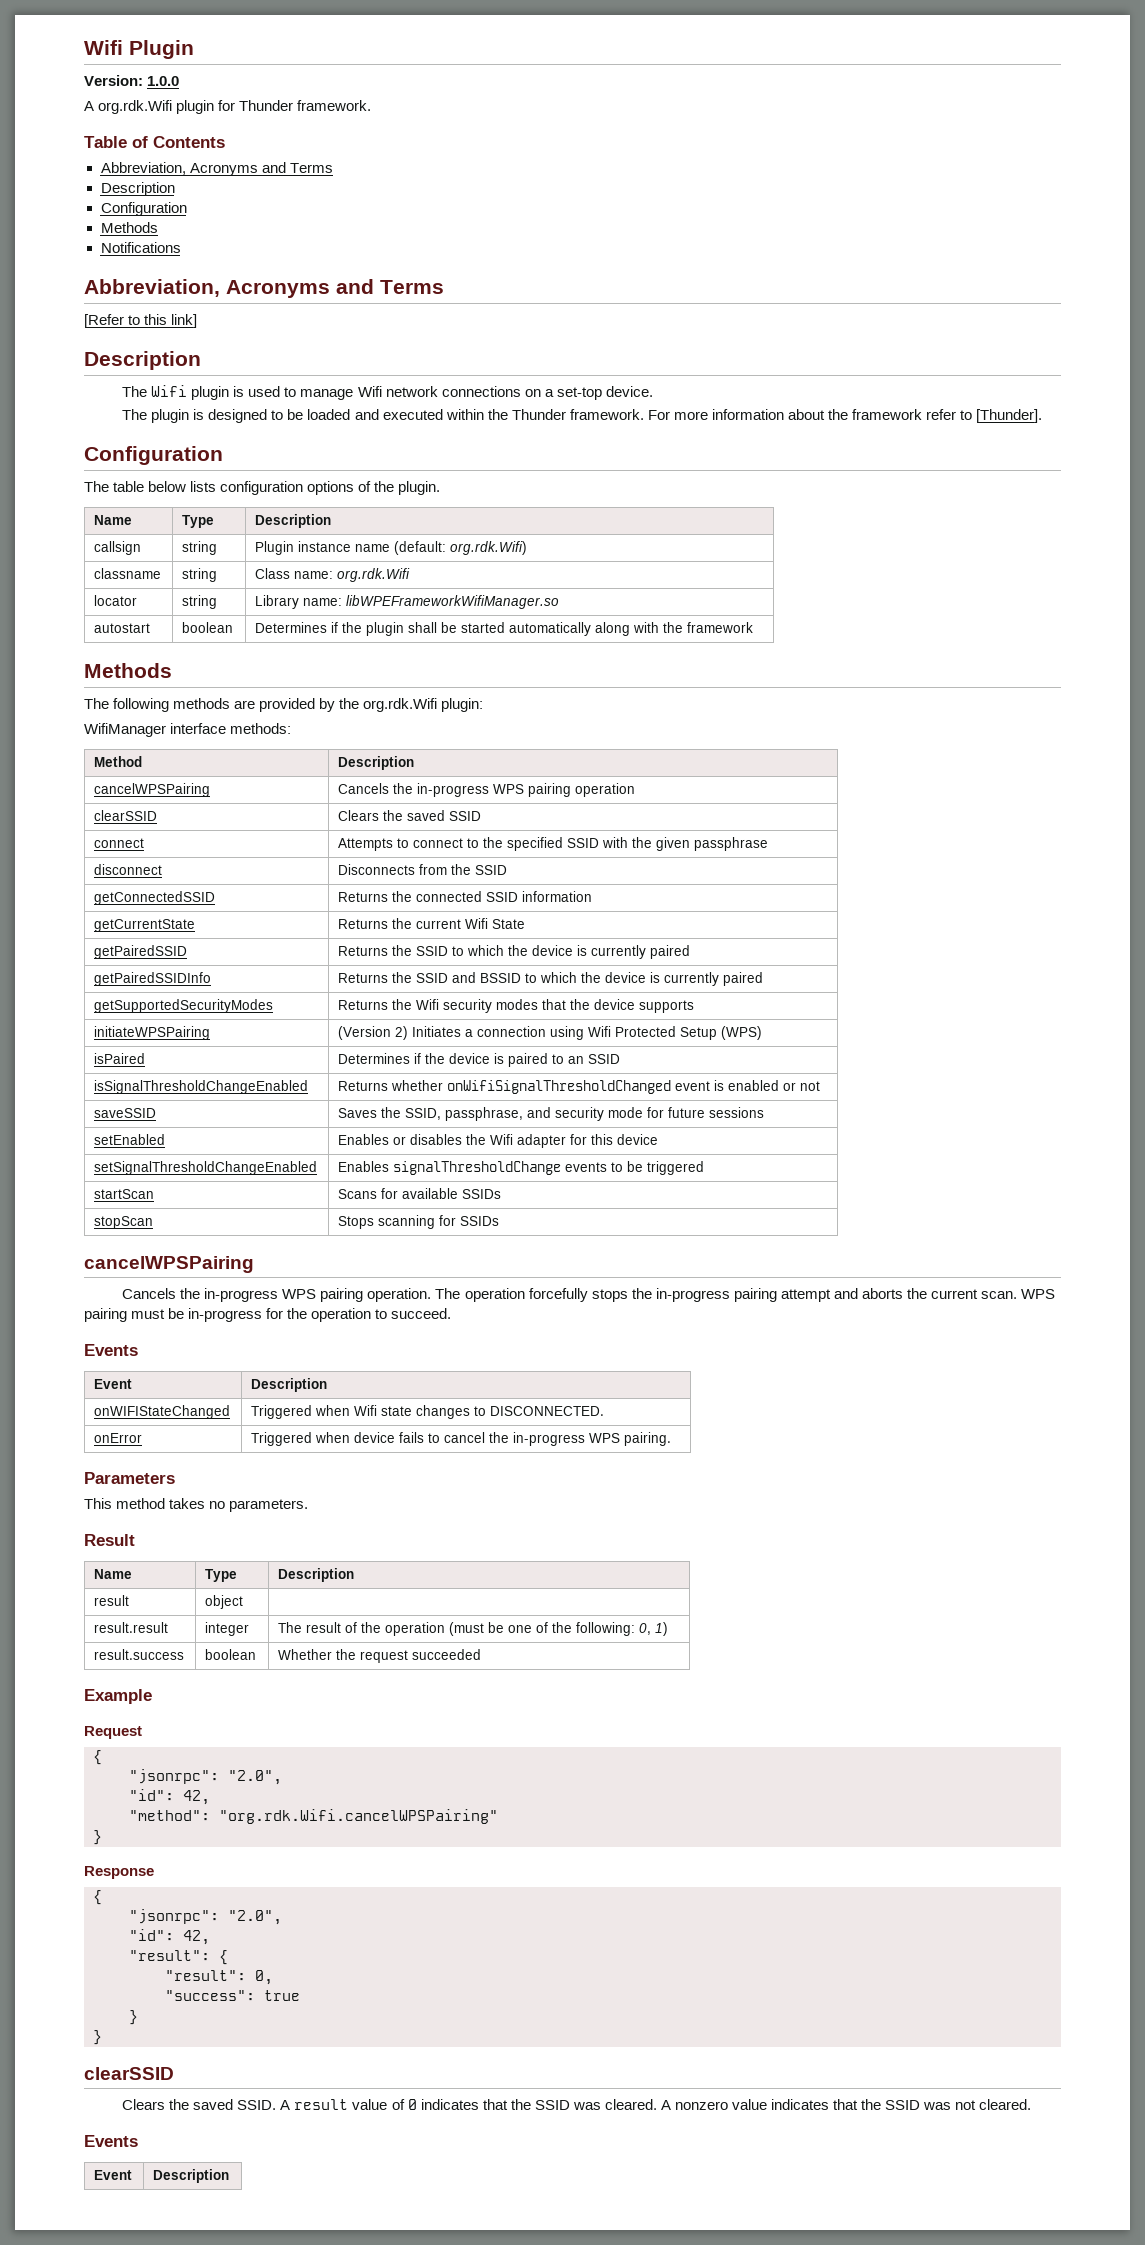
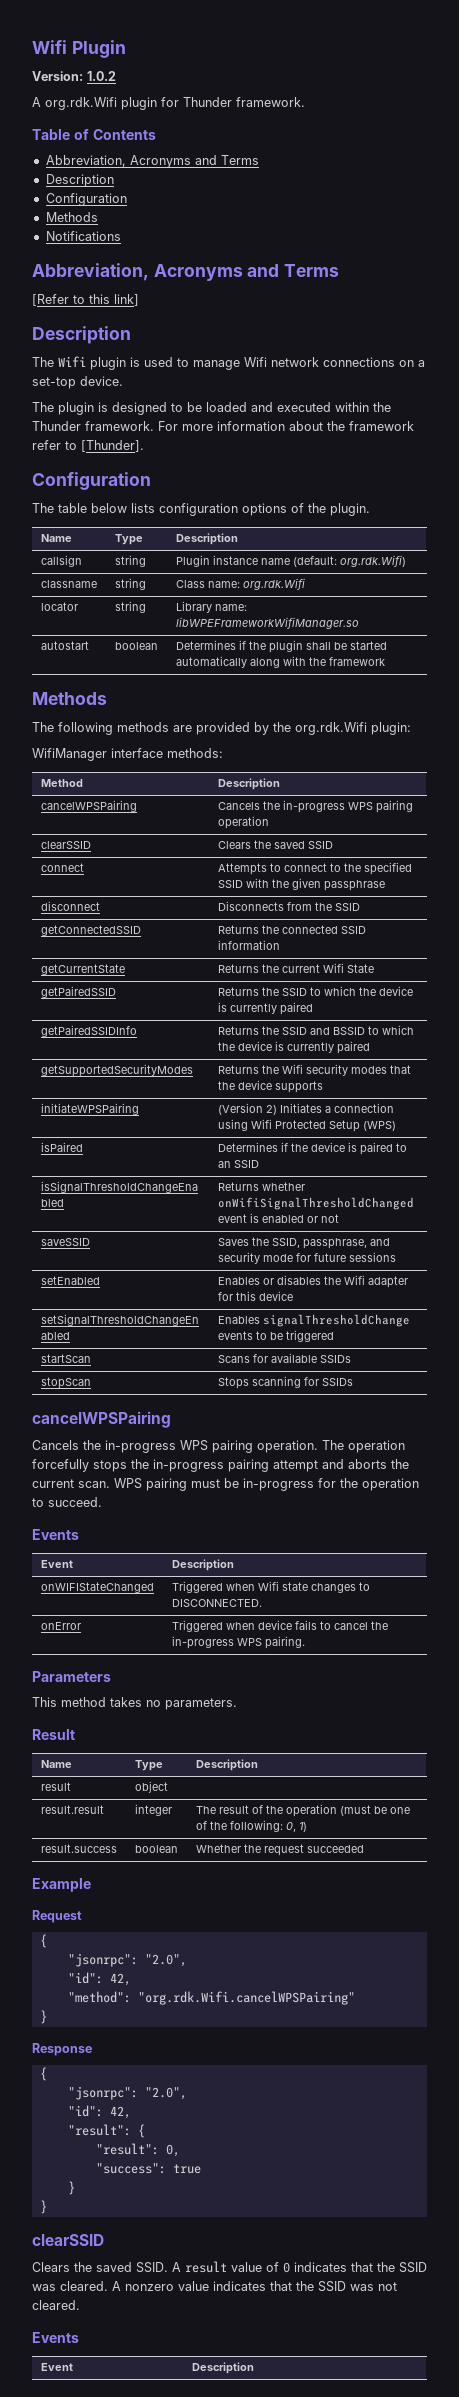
[147,76,180,86] 1.0.0 -> [87,71,116,81] 1.0.2

